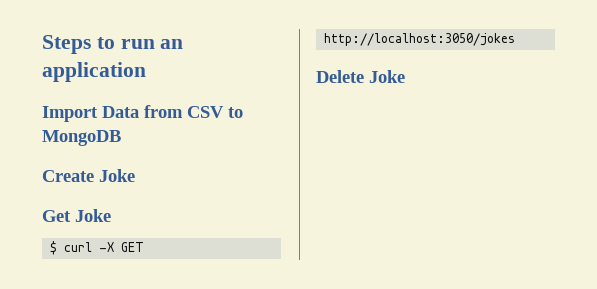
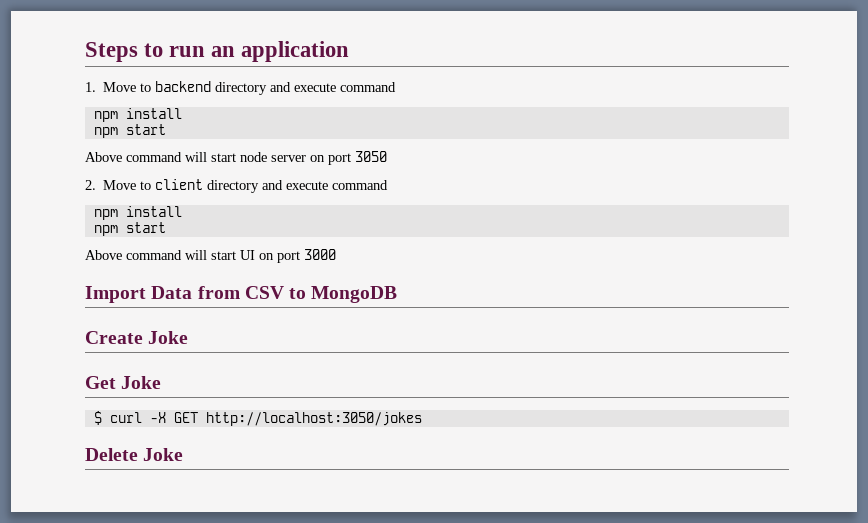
(146, 72) none -> [85,81,397,95] [93,108,182,122] [93,124,166,138] [85,151,387,165] [85,179,389,193] [93,206,182,220] [93,222,166,236] [85,249,336,263] // 1. Move to backend directory and execute command // npm install // npm start // Above command will start node server on port 3050 // 2. Move to client directory and execute command // npm install // npm start // Above command will start UI on port 3000

